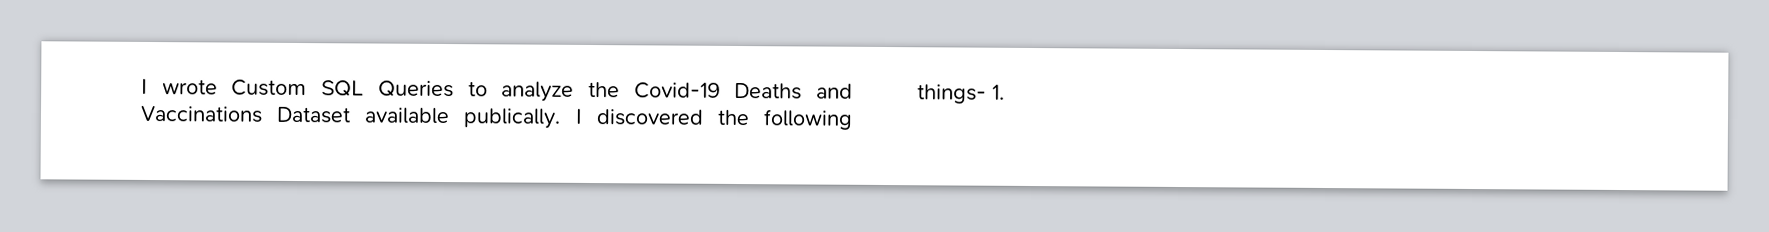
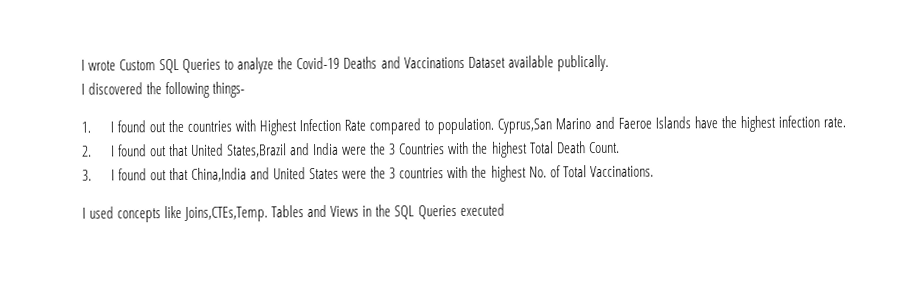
(562, 118) none -> (609, 63) //
[992,84,1005,100] 1. -> [81,115,846,136] [82,141,620,158] [82,165,654,182] [82,203,505,223] // 1. I found out the countries with Highest Infection Rate compared to population. Cyprus,San Marino and Faeroe Islands have the highest infection rate. // 2. I found out that United States,Brazil and India were the 3 Countries with the highest Total Death Count. // 3. I found out that China,India and United States were the 3 countries with the highest No. of Total Vaccinations. // I used concepts like Joins,CTEs,Temp. Tables and Views in the SQL Queries executed

